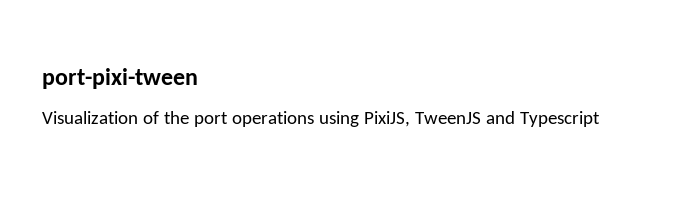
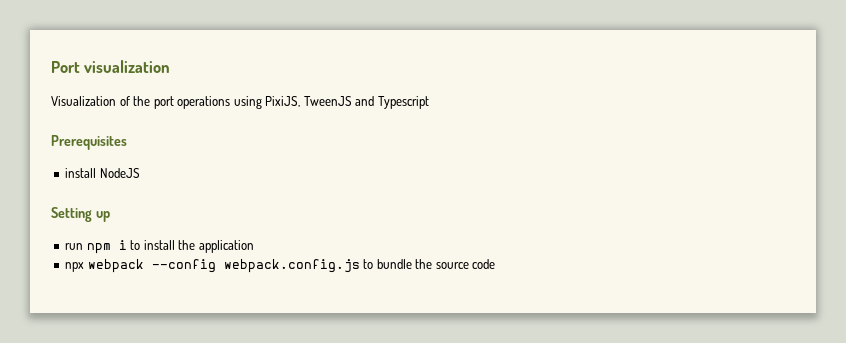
[42,68,198,89] port-pixi-tween -> [51,60,171,73] Port visualization
(600, 119) none -> [51,135,127,150] [65,168,140,178] [51,207,110,222] [65,240,254,254] [65,259,496,273] // Prerequisites // install NodeJS // Setting up // run npm i to install the application // npx webpack --config webpack.config.js to bundle the source code

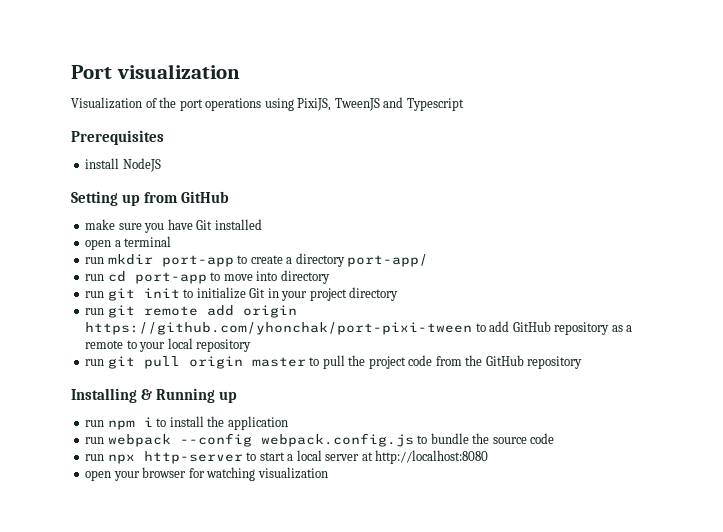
(110, 216) none -> [144,191,230,203] [85,219,262,233] [85,236,172,250] [85,253,429,267] [85,270,330,284] [85,287,399,301] [85,305,297,318] [85,321,633,335] [85,338,252,352] [85,355,583,369] [71,388,238,403] from GitHub // make sure you have Git installed // open a terminal // run mkdir port-app to create a directory port-app/ // run cd port-app to move into directory // run git init to initialize Git in your project directory // run git remote add origin https://github.com/yhonchak/port-pixi-tween to add GitHub repository as a remote to your local repository // run git pull origin master to pull the project code from the GitHub repository // Installing & Running up
[65,262,85,272] npx -> [85,437,105,444] run
(496, 264) none -> [85,450,489,464] [85,467,328,481] // run npx http-server to start a local server at http://localhost:8080 // open your browser for watching visualization

